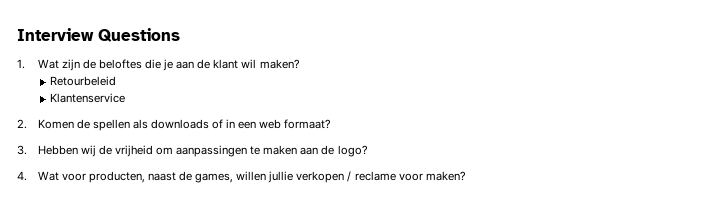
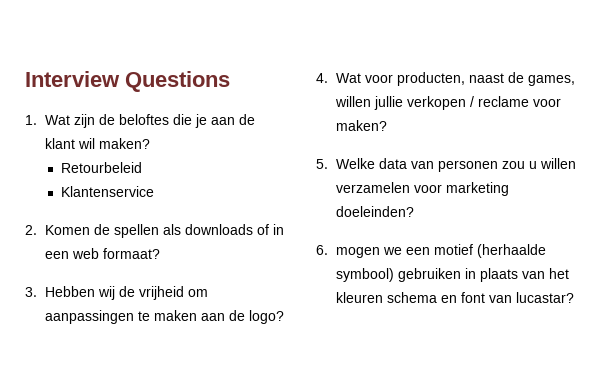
(466, 176) none -> [316,158,577,172] [336,182,510,196] [336,206,415,217] [316,244,547,258] [336,268,570,282] [336,292,575,303] // 5. Welke data van personen zou u willen verzamelen voor marketing doeleinden? // 6. mogen we een motief (herhaalde symbool) gebruiken in plaats van het kleuren schema en font van lucastar?

